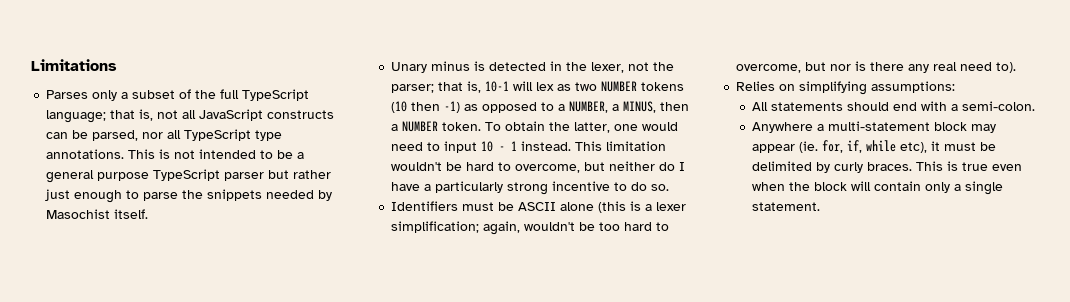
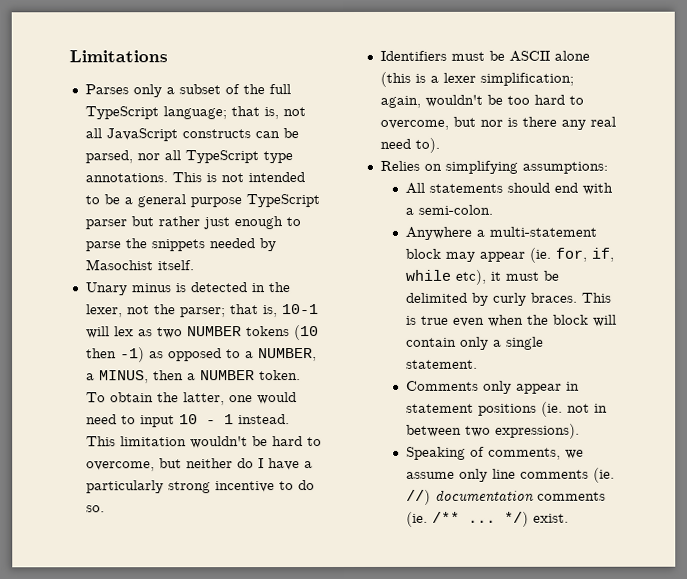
(821, 206) none -> [405,380,580,394] [405,401,608,417] [405,423,580,439] [405,446,584,460] [405,467,615,483] [405,489,606,505] [405,511,569,527] // Comments only appear in statement positions (ie. not in between two expressions). // Speaking of comments, we assume only line comments (ie. //) documentation comments (ie. /** ... */) exist.

